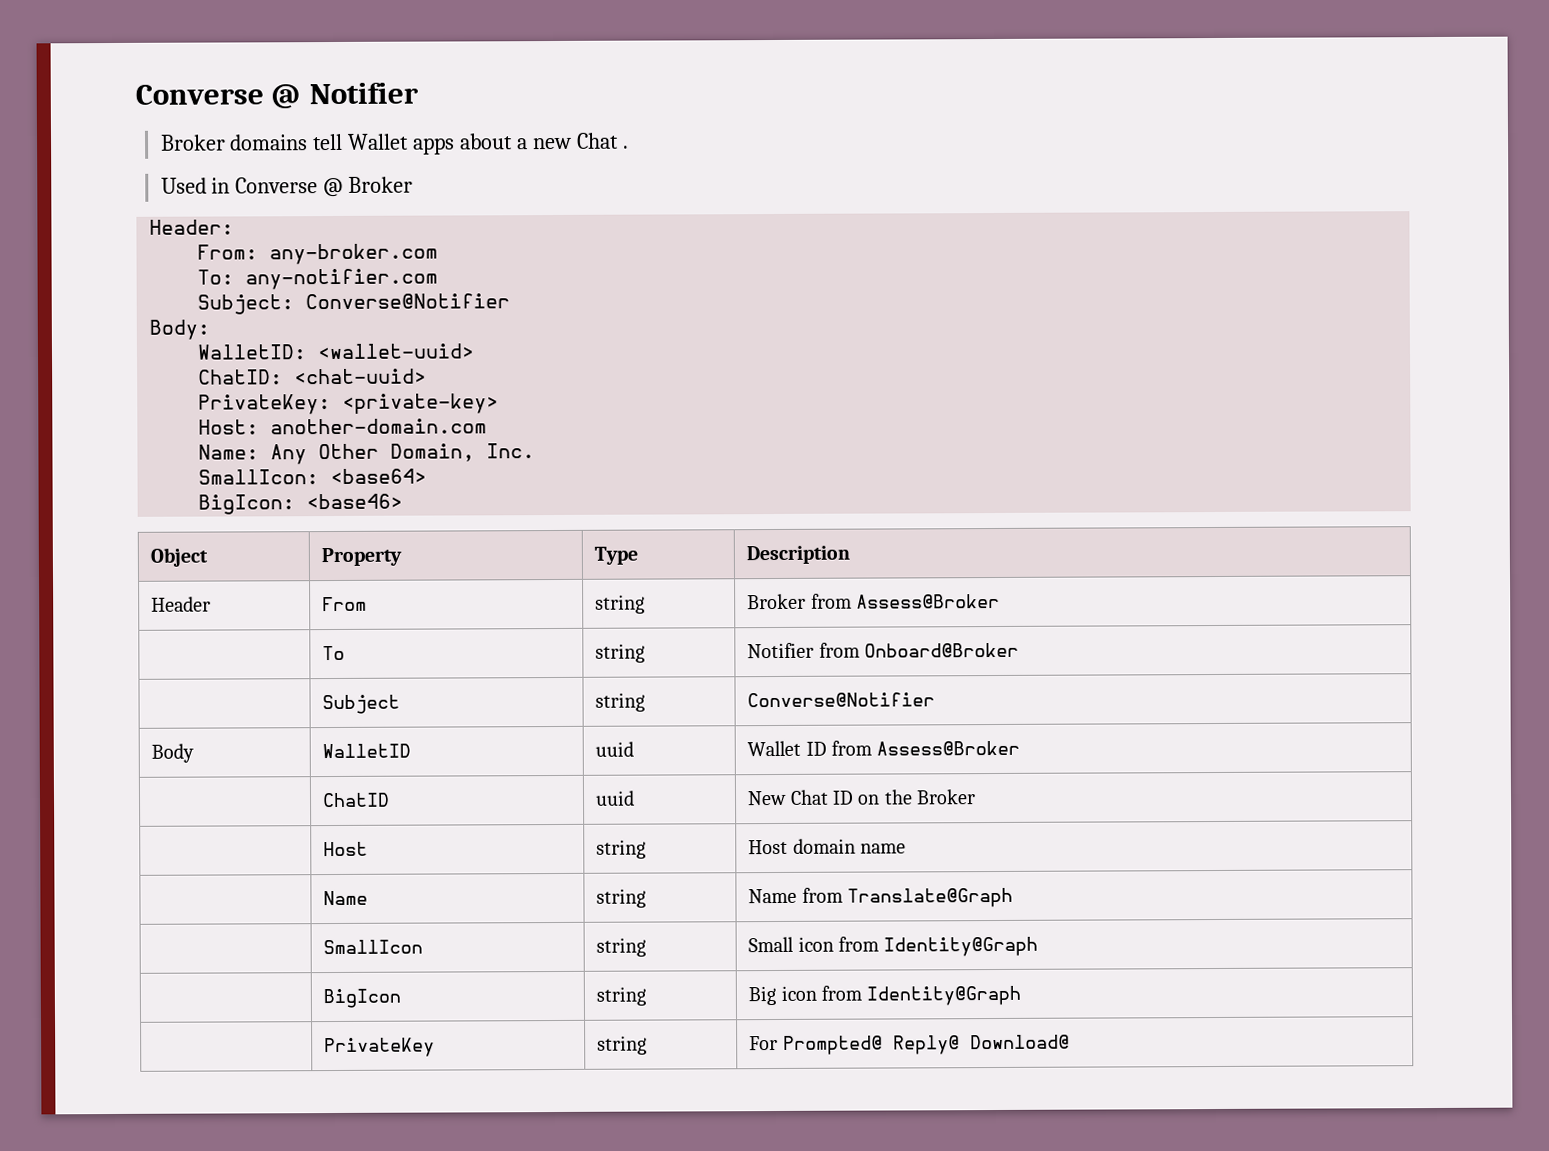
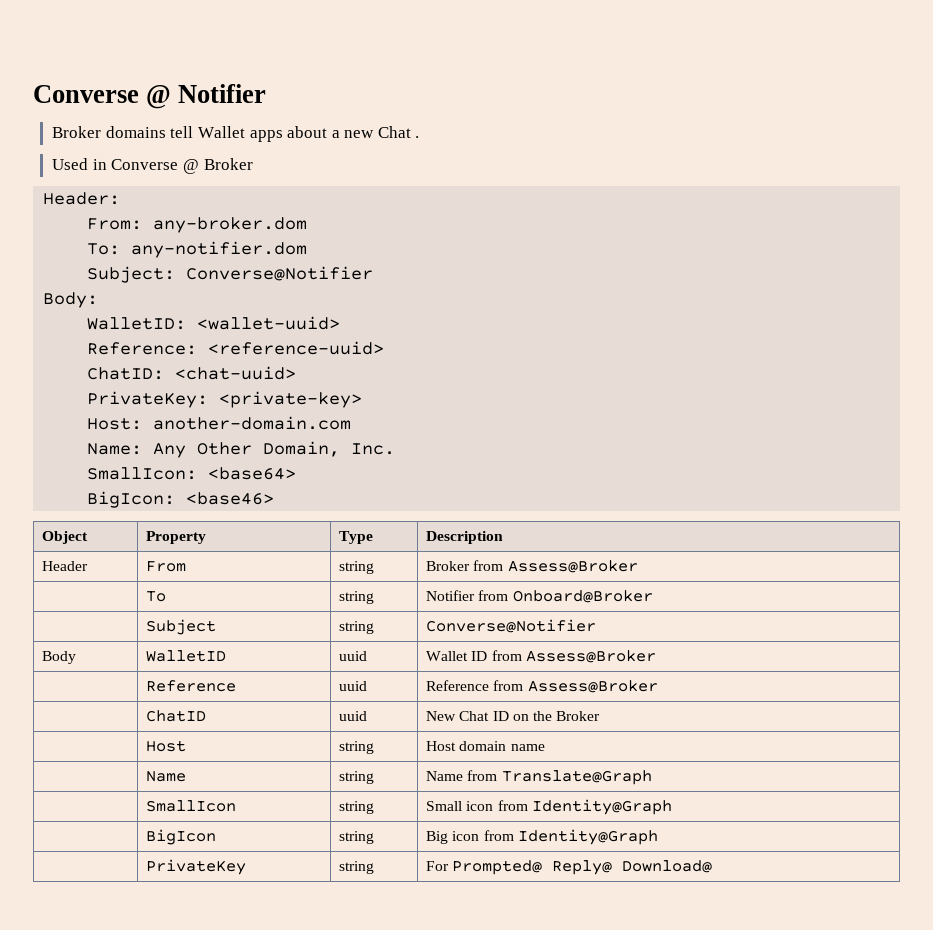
[269,243,439,265] any-broker.com -> [153,217,308,233] any-broker.dom
[245,268,439,290] any-notifier.com -> [131,241,308,258] any-notifier.dom
(476, 351) none -> [87,341,385,355] // Reference: <reference-uuid>
(1021, 748) none -> [146,680,237,692] [339,681,368,691] [426,680,658,693] // | Reference | uuid | Reference from Assess@Broker

